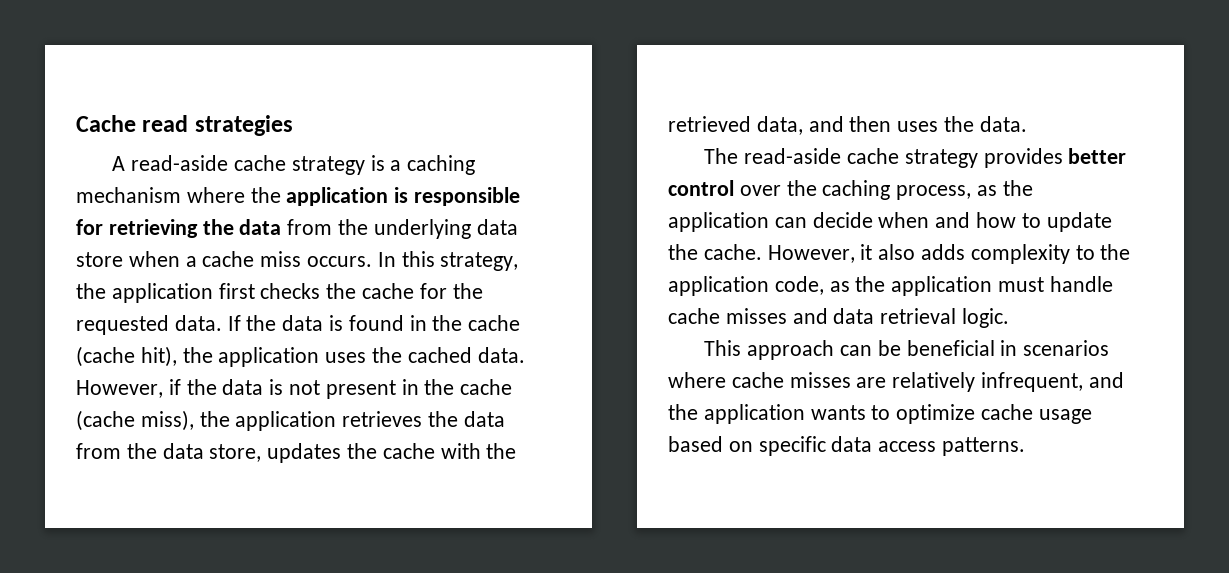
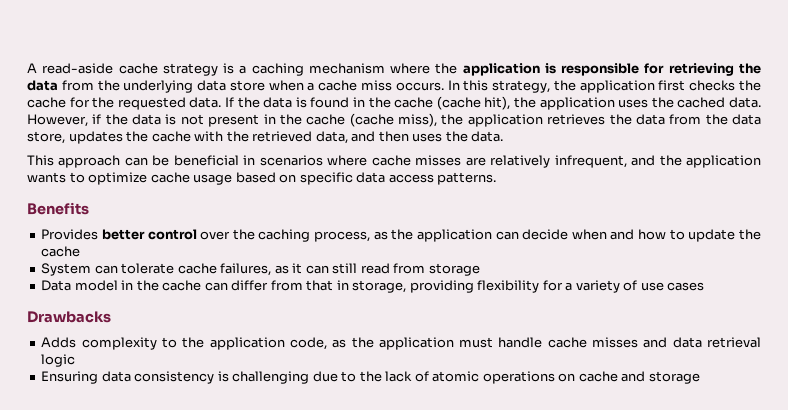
[76,115,293,136] Cache read strategies // -> (27, 68) none
[704,148,1127,168] [668,180,1033,200] [668,212,1112,232] [668,244,1131,264] [668,276,1113,296] [668,308,1010,328] // The read-aside cache strategy provides better control over the caching process, as the application can decide when and how to update the cache. However, it also adds complexity to the application code, as the application must handle cache misses and data retrieval logic. -> (504, 136) none
(1026, 446) none -> [27,202,89,215] [41,229,761,242] [41,246,81,257] [41,263,480,276] [41,280,705,293] [27,311,111,323] [41,337,762,350] [41,354,76,367] [41,371,700,384] // Benefits // Provides better control over the caching process, as the application can decide when and how to update the cache // System can tolerate cache failures, as it can still read from storage // Data model in the cache can differ from that in storage, providing flexibility for a variety of use cases // Drawbacks // Adds complexity to the application code, as the application must handle cache misses and data retrieval logic // Ensuring data consistency is challenging due to the lack of atomic operations on cache and storage

